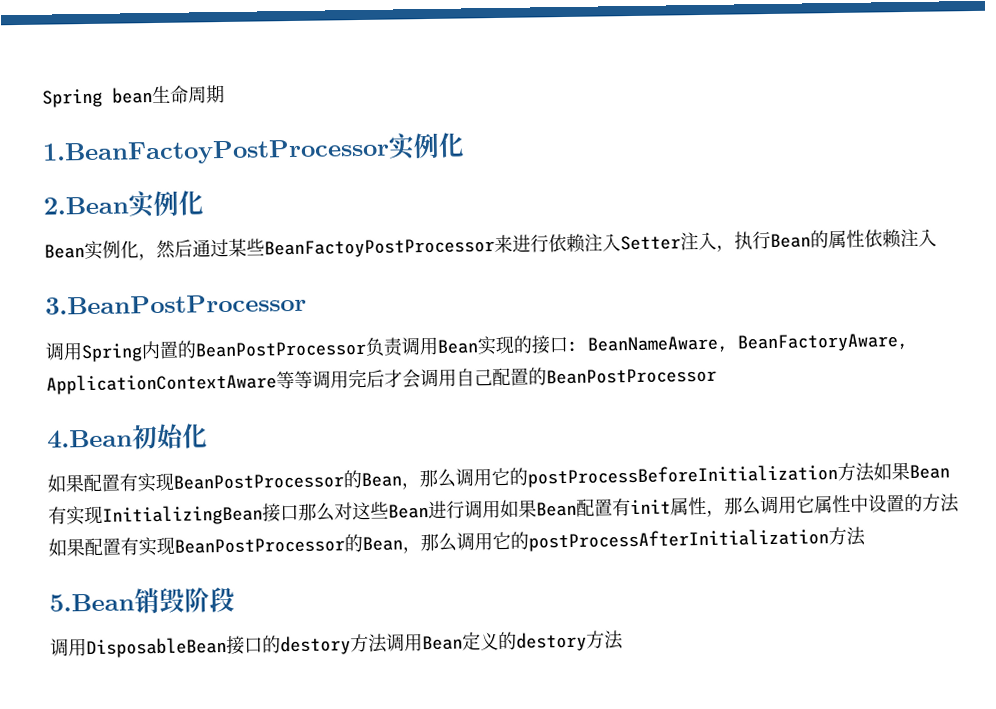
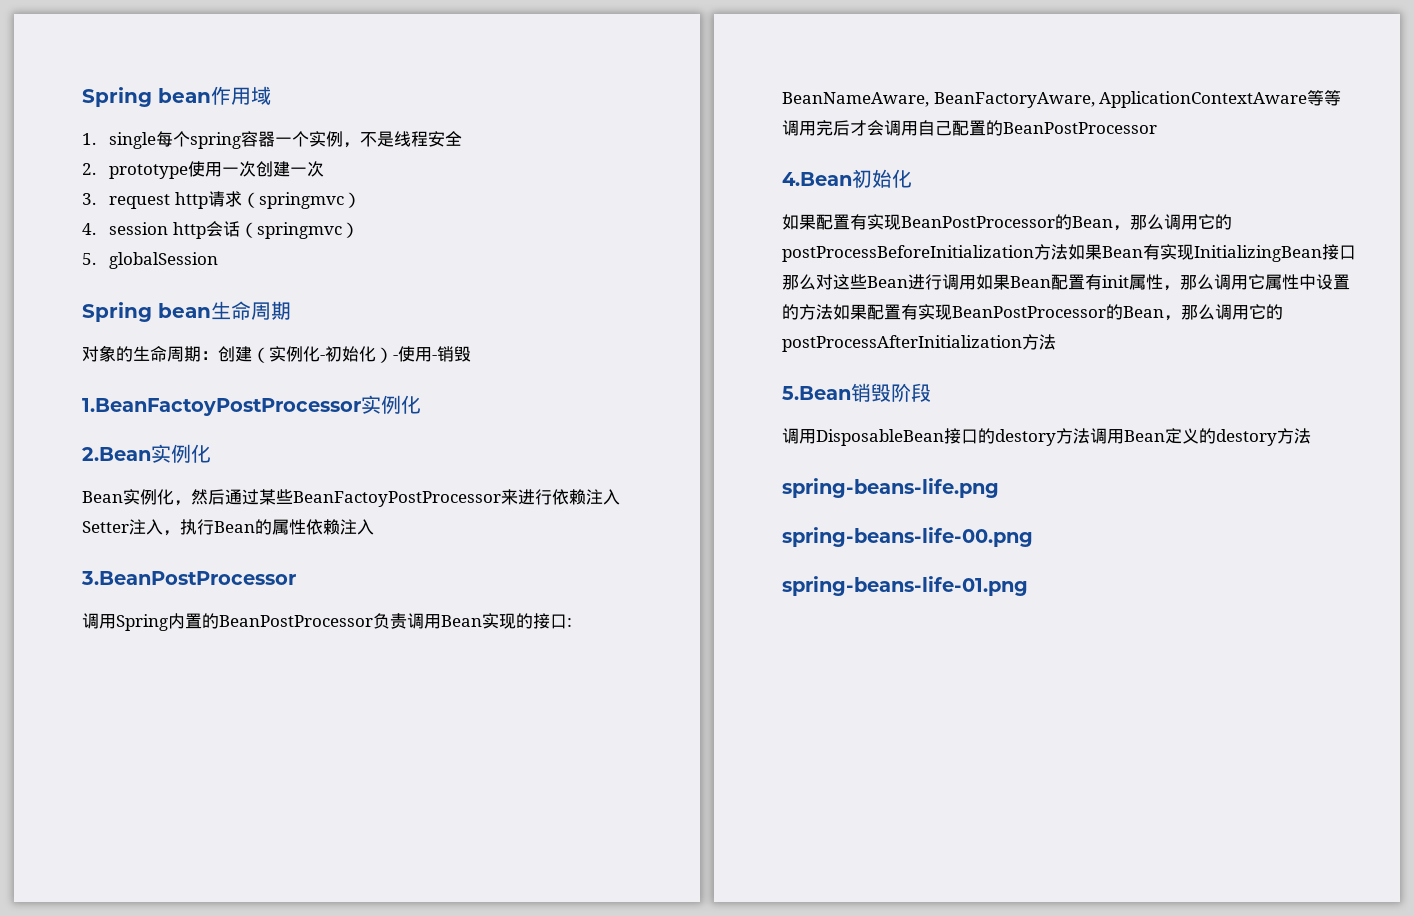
[42,84,225,108] Spring bean生命周期 -> [82,86,271,107] [82,131,463,149] [82,161,325,179] [82,191,361,209] [82,221,359,239] [82,252,219,269] [82,301,291,322] [82,345,471,363] Spring bean作用域 // 1. single每个spring容器一个实例，不是线程安全 // 2. prototype使用一次创建一次 // 3. request http请求（springmvc） // 4. session http会话（springmvc） // 5. globalSession // Spring bean生命周期 // 对象的生命周期：创建（实例化-初始化）-使用-销毁
(624, 640) none -> [782,478,999,498] [782,527,1033,547] [782,576,1028,596] // spring-beans-life.png // spring-beans-life-00.png // spring-beans-life-01.png

